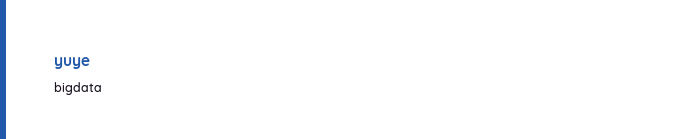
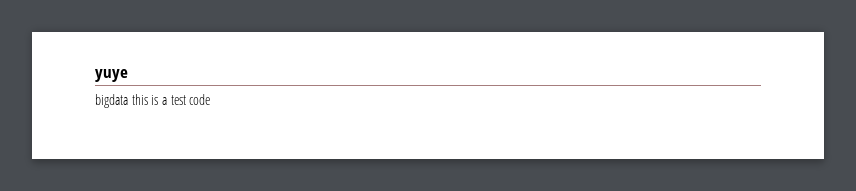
(102, 88) none -> [131,94,211,105] this is a test code

